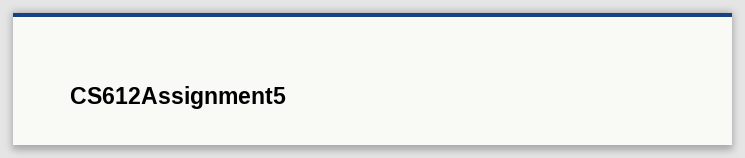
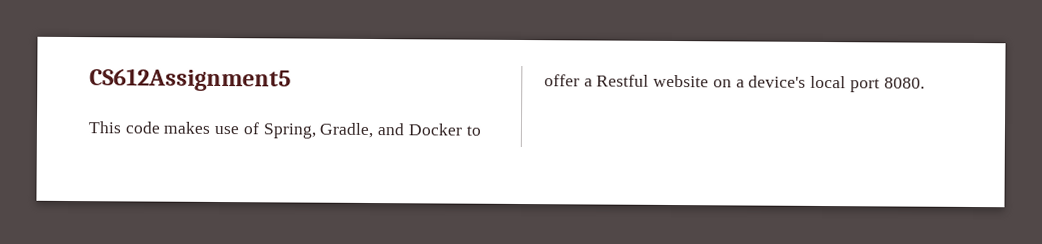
(286, 97) none -> [88,121,481,139] [544,74,925,93] // This code makes use of Spring, Gradle, and Docker to offer a Restful website on a device's local port 8080.

